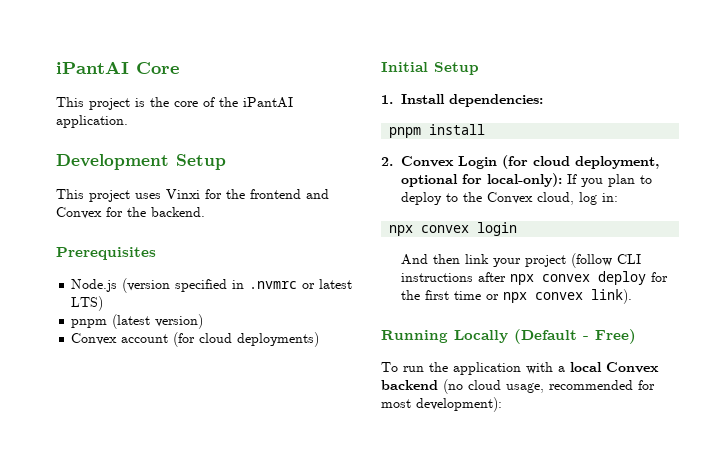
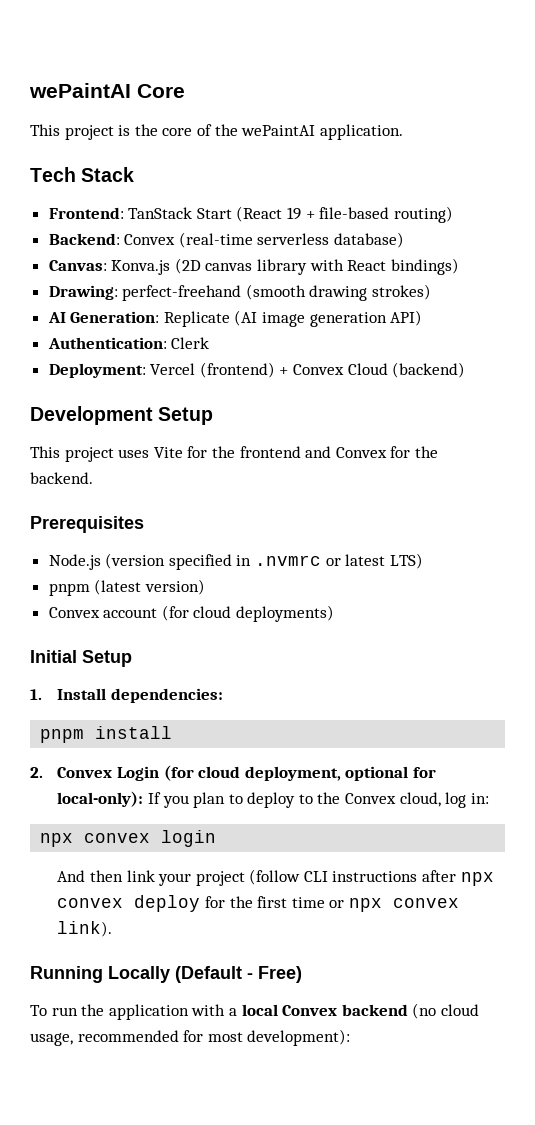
[56,61,129,74] iPantAI -> [29,83,131,98] wePaintAI
[243,97,293,108] iPantAI -> [241,125,316,136] wePaintAI
(128, 121) none -> [30,167,135,182] [48,206,453,223] [48,232,405,248] [48,258,459,275] [48,284,432,301] [47,310,423,327] [47,337,210,349] [48,362,466,378] // Tech Stack // Frontend: TanStack Start (React 19 + file-based routing) // Backend: Convex (real-time serverless database) // Canvas: Konva.js (2D canvas library with React bindings) // Drawing: perfect-freehand (smooth drawing strokes) // AI Generation: Replicate (AI image generation API) // Authentication: Clerk // Deployment: Vercel (frontend) + Convex Cloud (backend)
[166,189,200,199] Vinxi -> [153,447,183,458] Vite

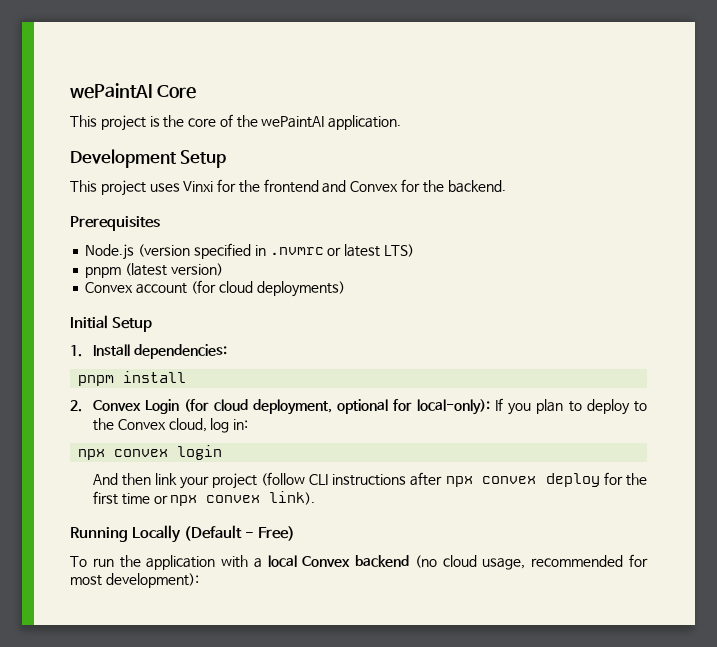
[30,167,135,182] [48,206,453,223] [48,232,405,248] [48,258,459,275] [48,284,432,301] [47,310,423,327] [47,337,210,349] [48,362,466,378] // Tech Stack // Frontend: TanStack Start (React 19 + file-based routing) // Backend: Convex (real-time serverless database) // Canvas: Konva.js (2D canvas library with React bindings) // Drawing: perfect-freehand (smooth drawing strokes) // AI Generation: Replicate (AI image generation API) // Authentication: Clerk // Deployment: Vercel (frontend) + Convex Cloud (backend) -> (402, 122) none
[153,447,183,458] Vite -> [183,181,214,192] Vinxi

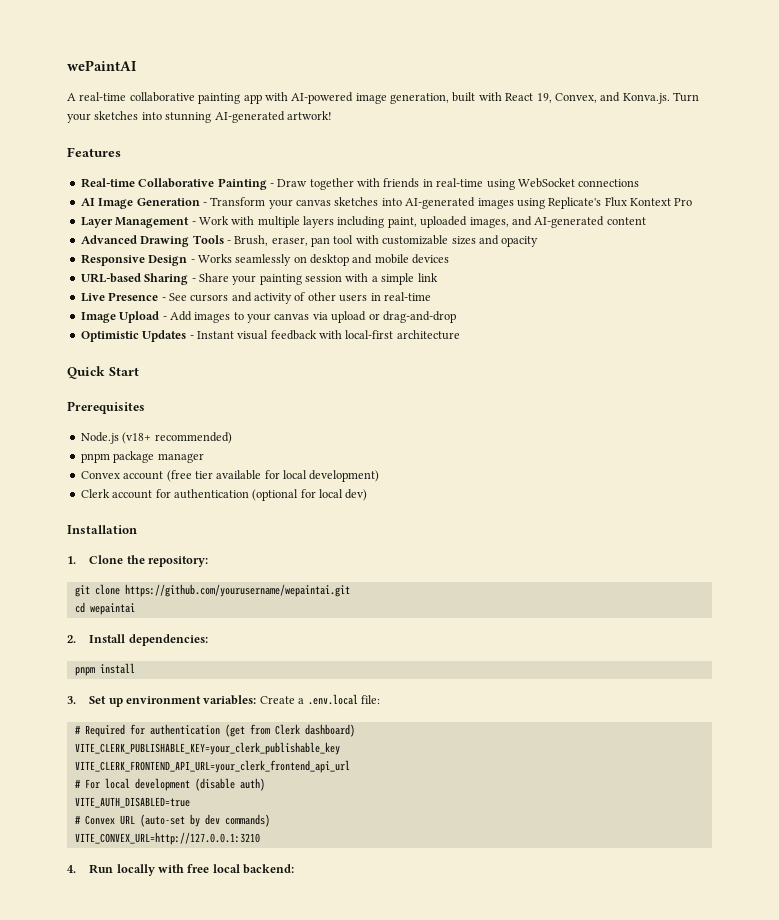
[70,83,196,99] [70,114,402,131] [70,149,227,168] [70,179,506,196] [70,216,160,231] [85,243,414,260] [85,263,223,278] wePaintAI Core // This project is the core of the wePaintAI application. // Development Setup // This project uses Vinxi for the frontend and Convex for the backend. // Prerequisites // Node.js (version specified in .nvmrc or latest LTS) // pnpm (latest version) -> [67,60,137,71] [67,92,699,104] [67,111,332,123] [67,147,121,157] [80,178,640,190] [80,197,693,209] [80,216,646,228] [80,235,539,247] [80,254,450,266] [80,273,438,285] [80,292,431,304] [80,311,456,323] [80,330,460,342] [67,366,139,379] [67,401,145,414] [80,432,232,444] [80,451,204,463] wePaintAI // A real-time collaborative painting app with AI-powered image generation, built with React 19, Convex, and Konva.js. Turn your sketches into stunning AI-generated artwork! // Features // Real-time Collaborative Painting - Draw together with friends in real-time using WebSocket connections // AI Image Generation - Transform your canvas sketches into AI-generated images using Replicate's Flux Kontext Pro // Layer Management - Work with multiple layers including paint, uploaded images, and AI-generated content // Advanced Drawing Tools - Brush, eraser, pan tool with customizable sizes and opacity // Responsive Design - Works seamlessly on desktop and mobile devices // URL-based Sharing - Share your painting session with a simple link // Live Presence - See cursors and activity of other users in real-time // Image Upload - Add images to your canvas via upload or drag-and-drop // Optimistic Updates - Instant visual feedback with local-first architecture // Quick Start // Prerequisites // Node.js (v18+ recommended) // pnpm package manager
[190,280,345,297] [70,315,153,332] [70,344,227,359] [78,371,187,386] [70,398,647,415] [93,418,249,433] [78,445,223,460] [93,472,647,489] [93,491,316,506] [70,525,296,543] [70,554,648,570] [70,573,199,588] (for cloud deployments) // Initial Setup // 1. Install dependencies: // pnpm install // 2. Convex Login (for cloud deployment, optional for local-only): If you plan to deploy to the Convex cloud, log in: // npx convex login // And then link your project (follow CLI instructions after npx convex deploy for the first time or npx convex link). // Running Locally (Default - Free) // To run the application with a local Convex backend (no cloud usage, recommended for most development): -> [166,470,380,482] [80,489,368,501] [67,525,137,534] [67,555,209,567] [74,584,350,597] [74,602,135,615] [67,634,208,646] [74,663,135,676] [67,694,380,707] [74,724,355,737] [74,742,340,755] [74,760,350,773] [74,778,265,791] [74,797,190,808] [74,814,270,827] [74,832,260,845] [67,864,295,876] (free tier available for local development) // Clerk account for authentication (optional for local dev) // Installation // 1. Clone the repository: // git clone https://github.com/yourusername/wepaintai.git // cd wepaintai // 2. Install dependencies: // pnpm install // 3. Set up environment variables: Create a .env.local file: // # Required for authentication (get from Clerk dashboard) // VITE_CLERK_PUBLISHABLE_KEY=your_clerk_publishable_key // VITE_CLERK_FRONTEND_API_URL=your_clerk_frontend_api_url // # For local development (disable auth) // VITE_AUTH_DISABLED=true // # Convex URL (auto-set by dev commands) // VITE_CONVEX_URL=http://127.0.0.1:3210 // 4. Run locally with free local backend:

